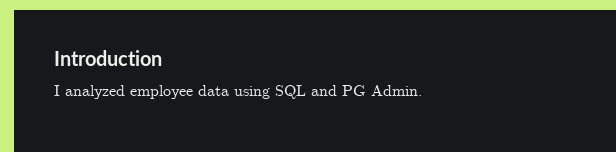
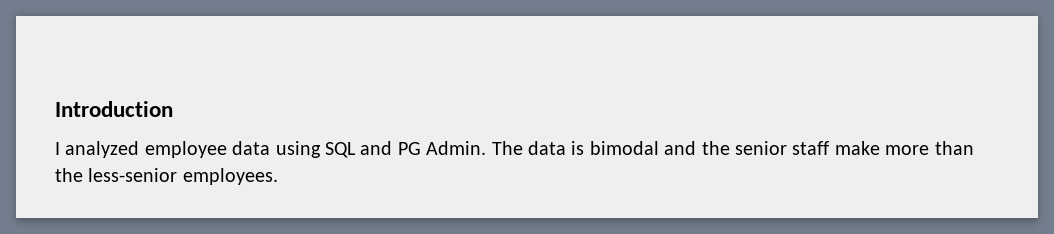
(422, 90) none -> [491,141,974,155] [55,168,278,185] The data is bimodal and the senior staff make more than the less-senior employees.

